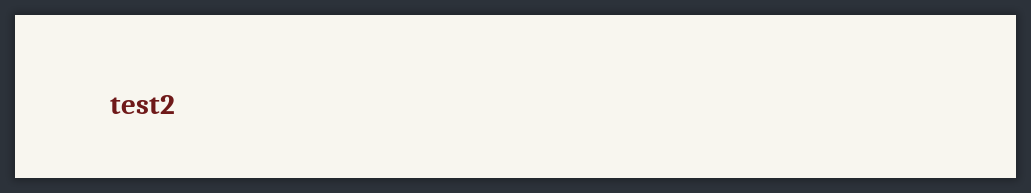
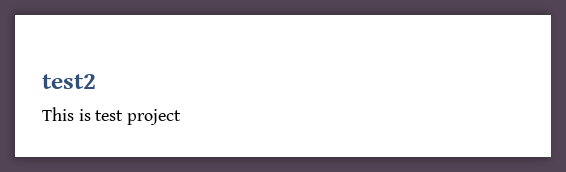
(175, 104) none -> [42,107,182,125] // This is test project

